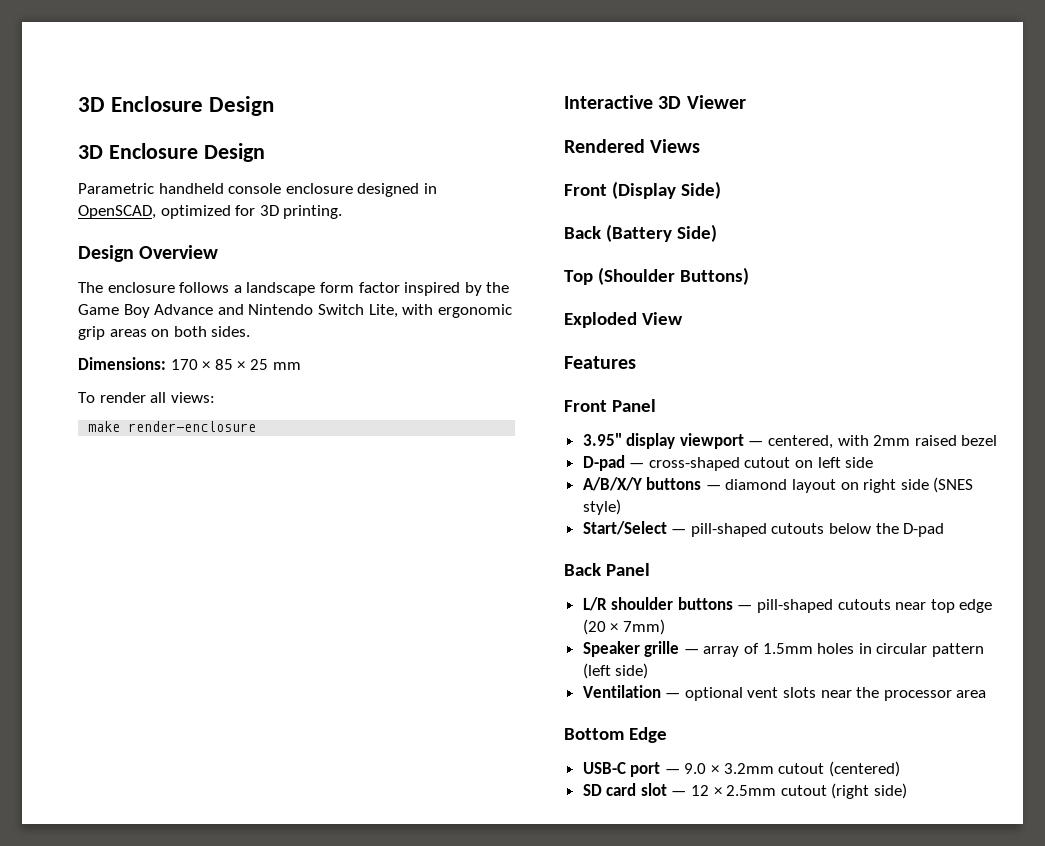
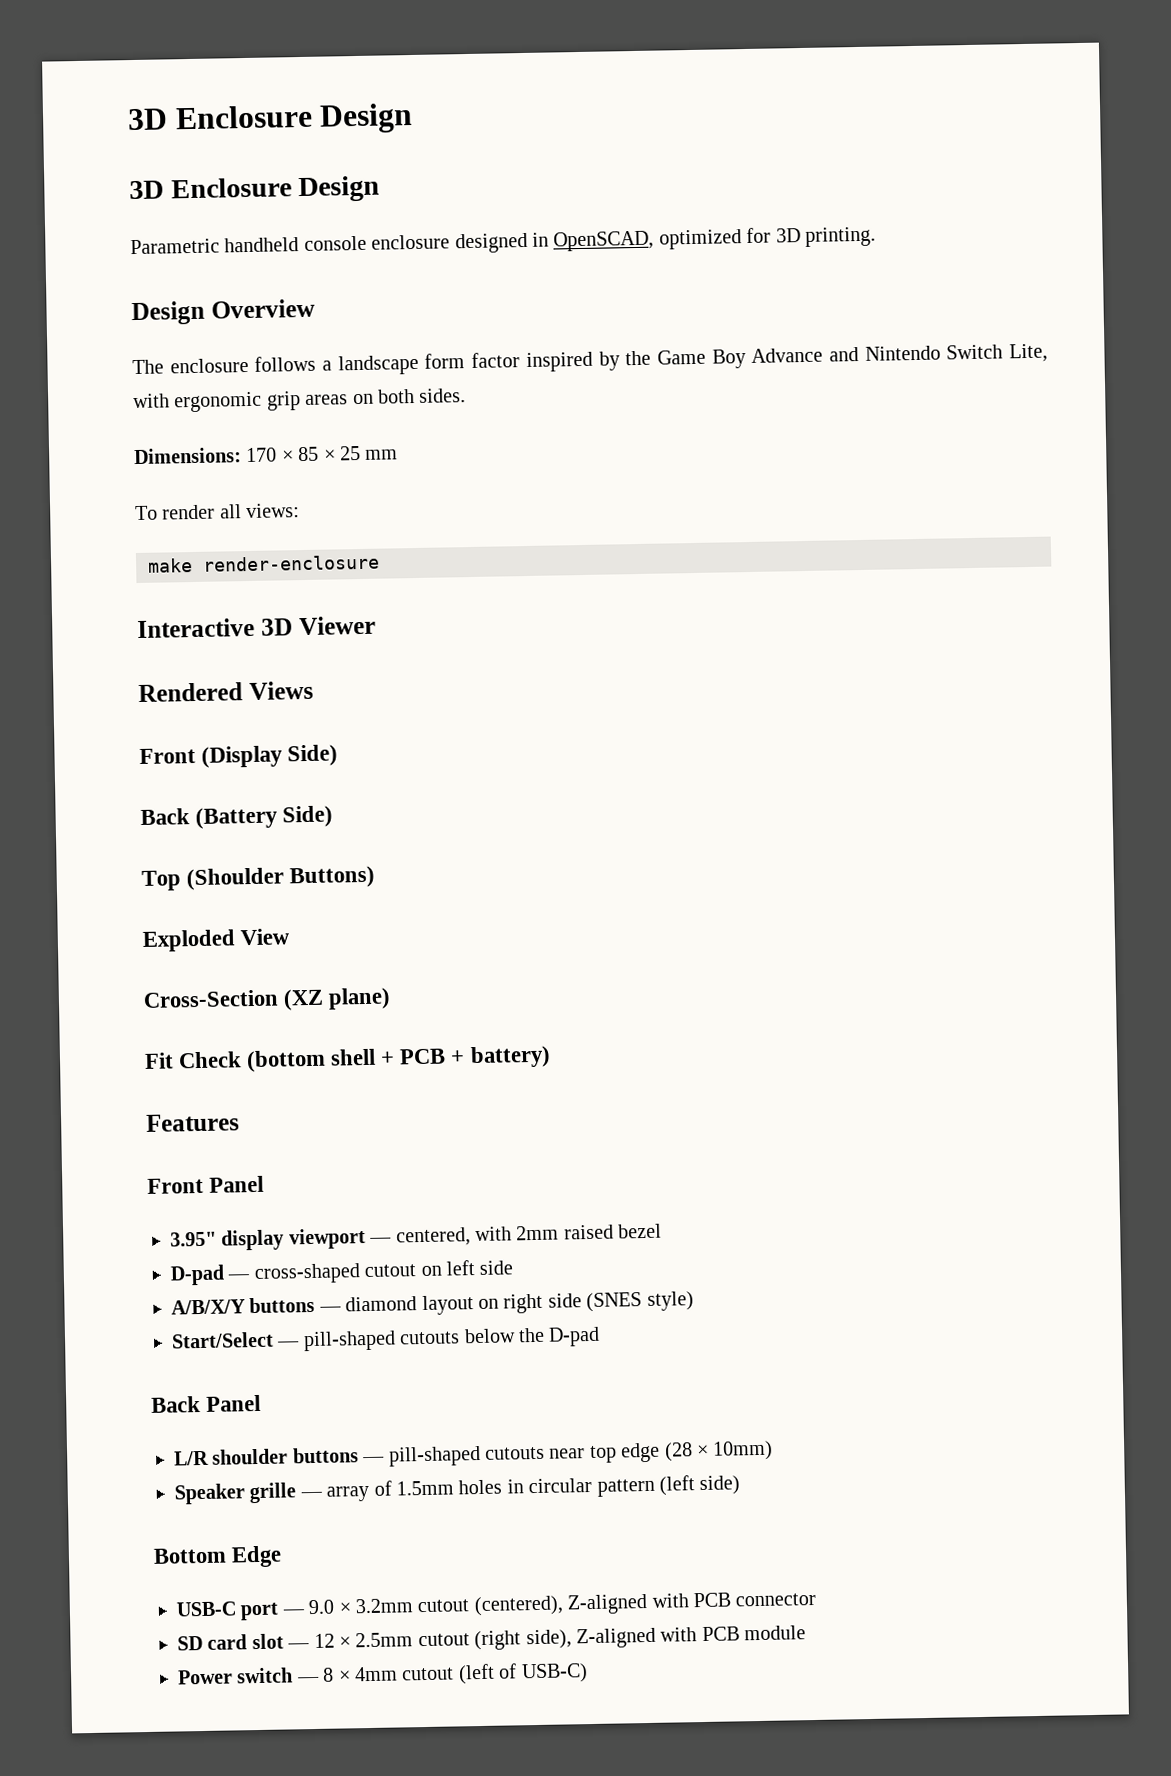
(683, 318) none -> [143,987,392,1011] [144,1045,551,1073] // Cross-Section (XZ plane) // Fit Check (bottom shell + PCB + battery)
[582,619,665,635] (20 × 7mm) -> [663,1440,774,1462] (28 × 10mm)
[582,685,987,701] // Ventilation — optional vent slots near the processor area -> (741, 1485) none
[828,761,900,777] (centered) -> [473,1592,817,1617] (centered), Z-aligned with PCB connector
[874,783,908,799] side) -> [525,1625,807,1650] [177,1663,588,1685] side), Z-aligned with PCB module // Power switch — 8 × 4mm cutout (left of USB-C)

